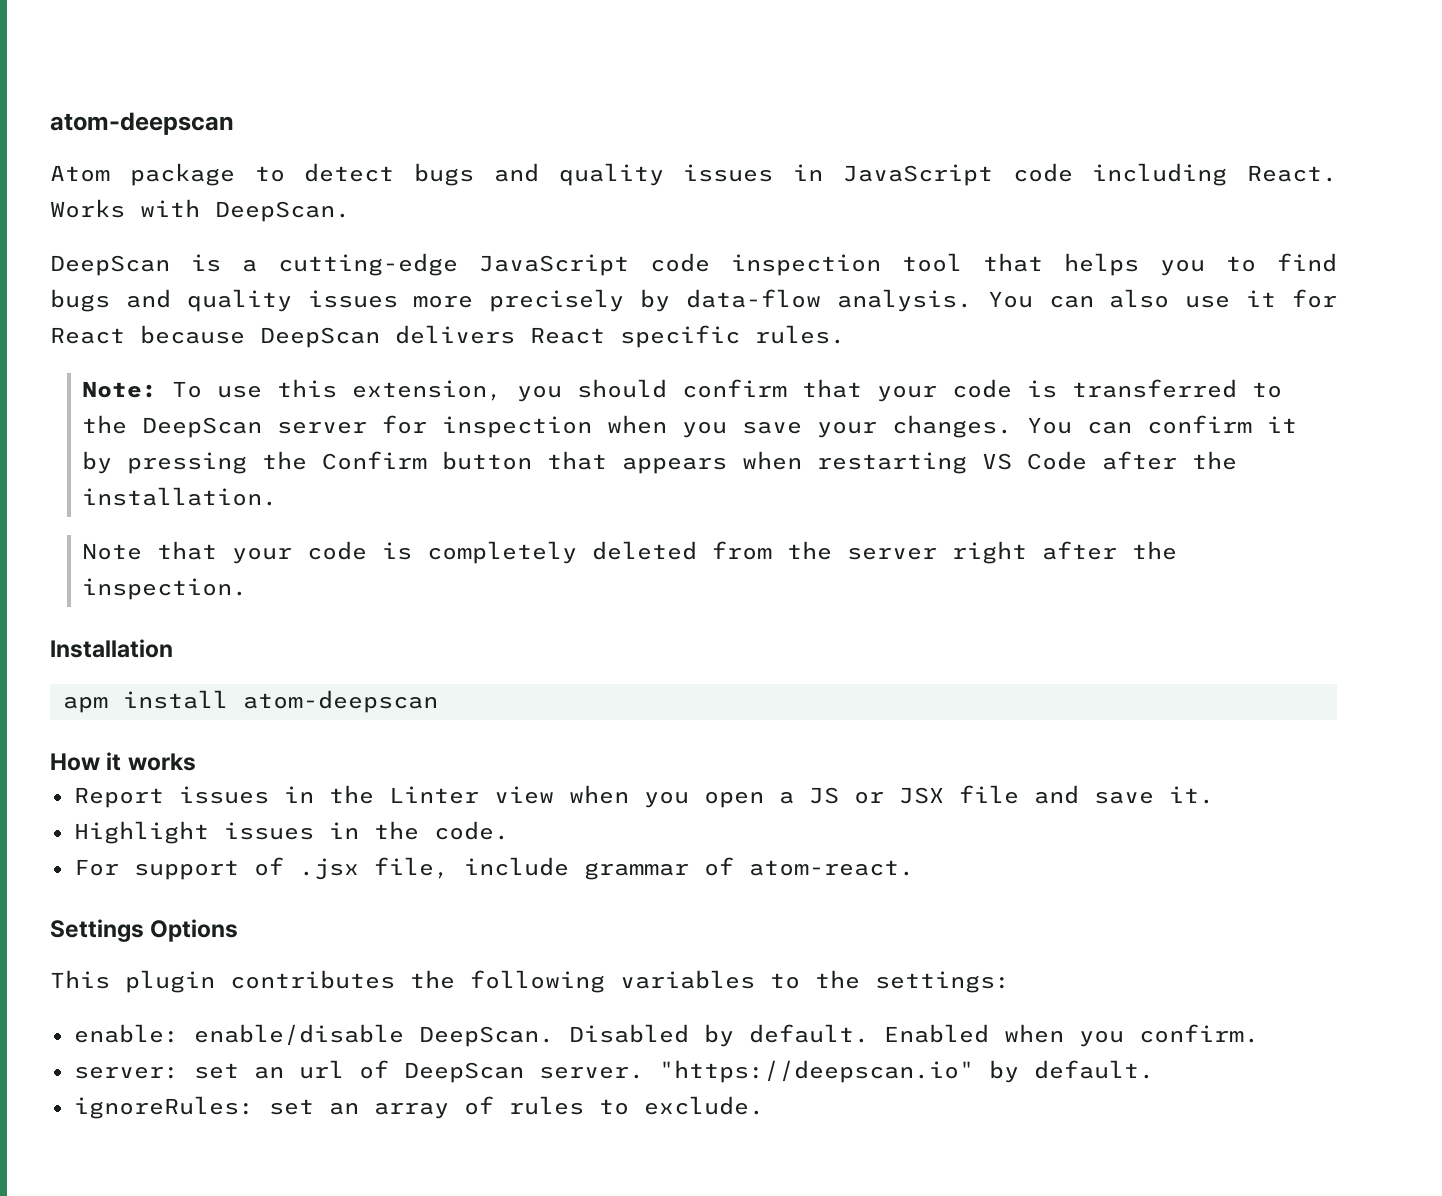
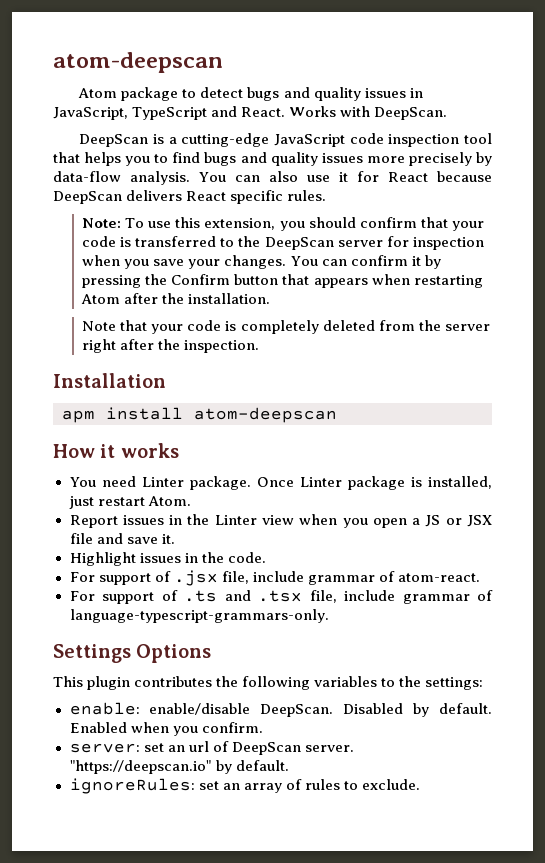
[842,163,1228,186] JavaScript code including -> [53,106,238,120] JavaScript, TypeScript and
[982,451,1088,470] VS Code -> [81,294,121,304] Atom
(196, 762) none -> [69,476,492,490] [68,496,191,509] // You need Linter package. Once Linter package is installed, just restart Atom.
(914, 868) none -> [69,590,493,604] [69,609,329,623] // For support of .ts and .tsx file, include grammar of language-typescript-grammars-only.

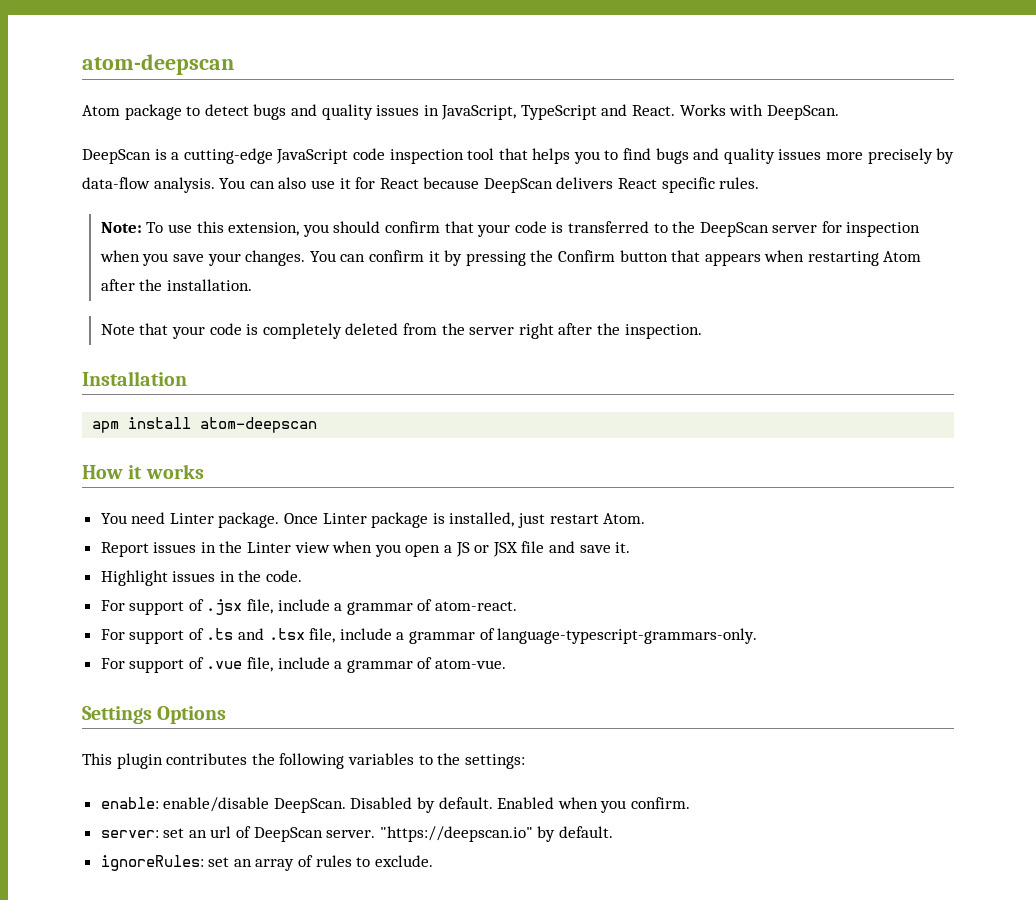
(304, 576) none -> [334,603,343,611] a
(395, 595) none -> [396,632,405,640] a
(329, 616) none -> [100,657,507,673] // For support of .vue file, include a grammar of atom-vue.

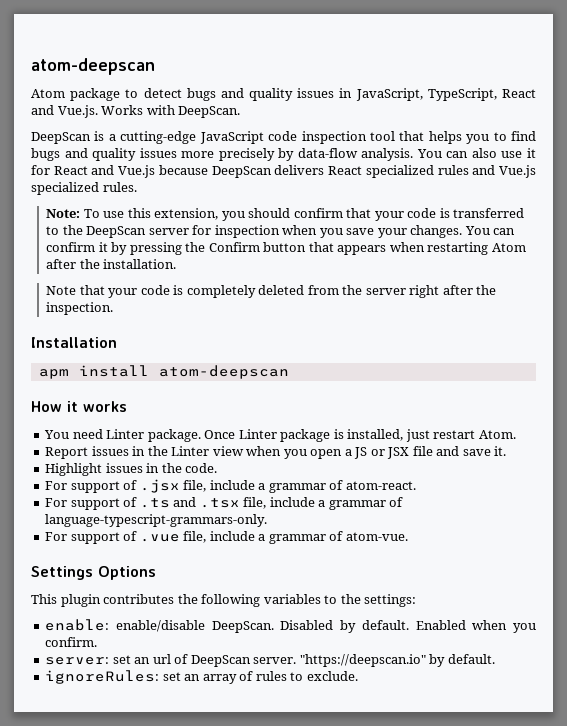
[520,104,676,120] TypeScript and React. -> [427,88,536,101] [31,105,98,118] TypeScript, React and Vue.js.
(419, 183) none -> [91,165,156,178] and Vue.js
[661,177,715,193] specific -> [365,165,536,178] [31,182,99,195] specialized rules and Vue.js specialized

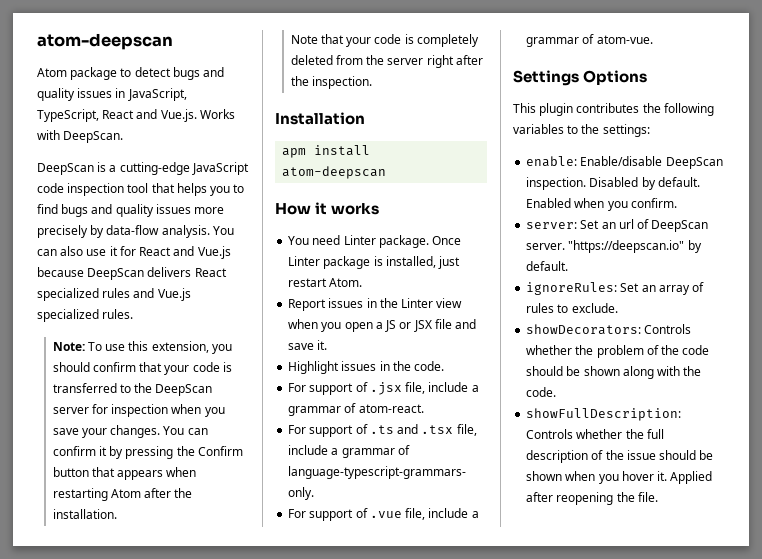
[116,620,274,633] enable/disable DeepScan. -> [580,156,723,169] [526,177,587,190] Enable/disable DeepScan inspection.
[112,655,131,664] set -> [580,220,600,229] Set
[162,672,181,681] set -> [620,283,640,292] Set
(358, 676) none -> [526,324,692,335] [526,345,710,358] [526,366,702,379] [526,387,557,397] [526,408,682,421] [526,429,664,439] [526,450,714,463] [526,471,713,484] [526,492,658,505] // showDecorators: Controls whether the problem of the code should be shown along with the code. // showFullDescription: Controls whether the full description of the issue should be shown when you hover it. Applied after reopening the file.

